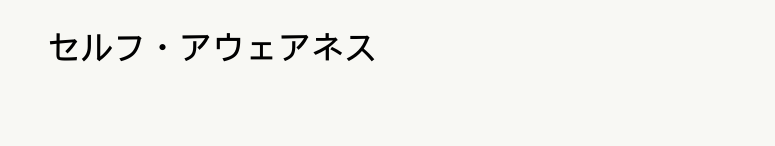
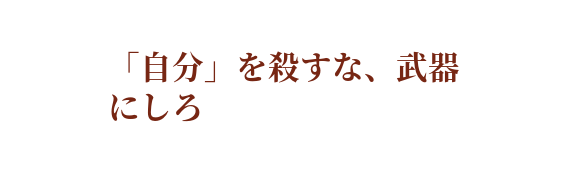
[47,33,377,62] セルフ・アウェアネス -> [108,51,460,84] [108,93,204,122] 「自分」を殺すな、武器にしろ

